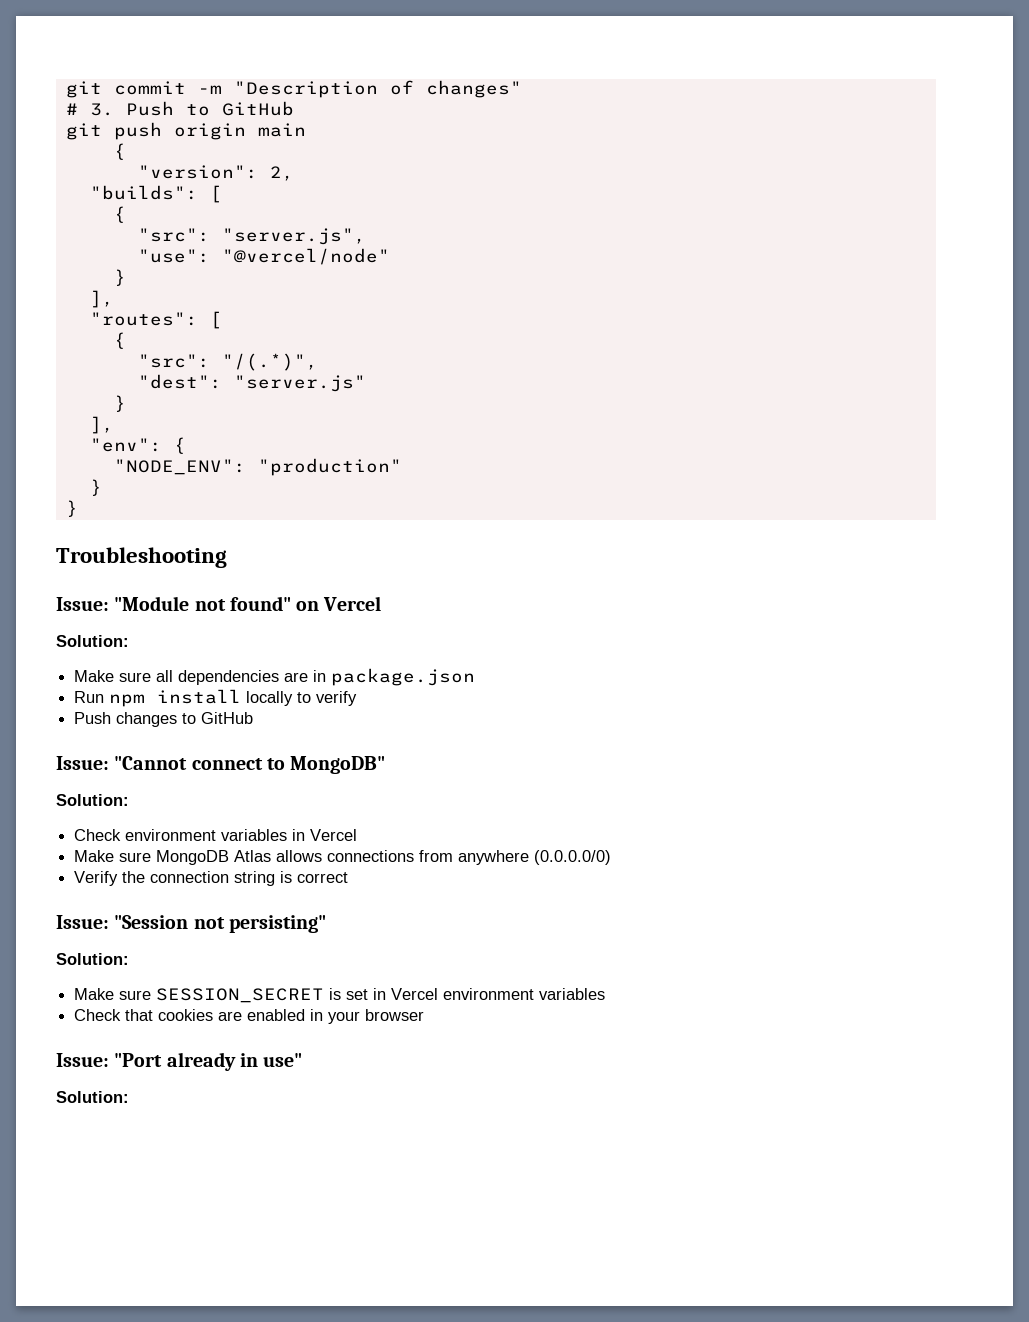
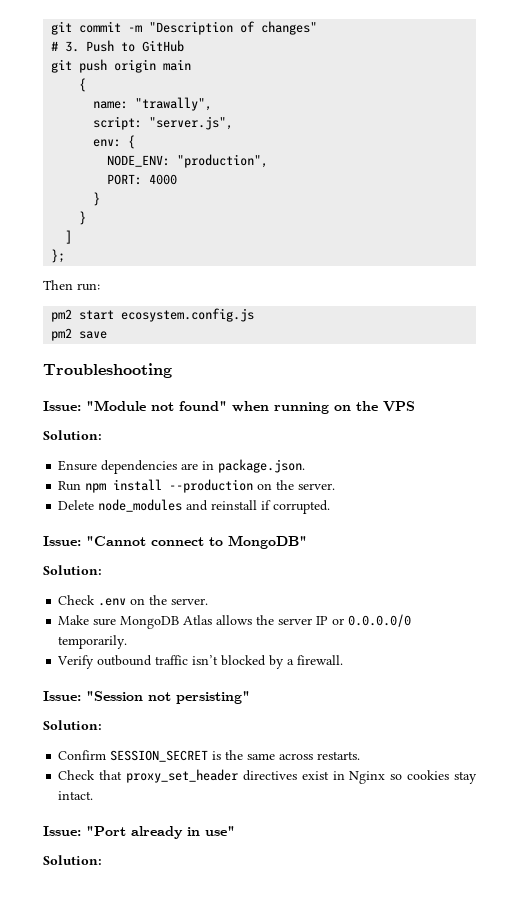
[137,165,294,181] [89,185,222,203] [113,206,126,223] [137,228,366,245] [137,248,390,265] [113,269,126,286] [89,290,114,308] [89,311,222,329] [113,332,126,349] [137,353,318,371] [137,374,366,392] [113,395,126,412] [89,416,114,434] [89,437,186,454] [113,458,402,476] [89,479,102,496] [65,500,78,517] "version": 2, // "builds": [ // { // "src": "server.js", // "use": "@vercel/node" // } // ], // "routes": [ // { // "src": "/(.*)", // "dest": "server.js" // } // ], // "env": { // "NODE_ENV": "production" // } // } -> [93,97,213,111] [93,116,234,130] [93,135,136,149] [107,154,269,168] [107,174,178,185] [93,192,101,206] [79,211,87,225] [65,230,73,244] [51,249,66,263] [43,280,100,291] [51,308,255,322] [51,328,108,341] name: "trawally", // script: "server.js", // env: { // NODE_ENV: "production", // PORT: 4000 // } // } // ] // }; // Then run: // pm2 start ecosystem.config.js // pm2 save
[296,596,382,611] [56,635,129,647] [74,670,174,682] on Vercel // Solution: // Make sure all -> [232,401,415,414] [43,430,102,440] [58,460,98,471] when running on the VPS // Solution: // Ensure
[331,668,476,686] package.json -> [218,459,306,473] package.json.
[246,691,358,706] [74,712,254,727] locally to verify // Push changes to GitHub -> [169,479,336,493] [58,499,331,514] --production on the server. // Delete node_modules and reinstall if corrupted.
[125,829,358,841] environment variables in Vercel -> [98,595,209,606] .env on the server.
[327,850,612,865] [74,871,349,886] connections from anywhere (0.0.0.0/0) // Verify the connection string is correct -> [256,614,412,627] [58,635,128,649] [57,655,344,669] the server IP or 0.0.0.0/0 temporarily. // Verify outbound traffic isn’t blocked by a firewall.
[74,988,606,1003] [74,1009,425,1024] Make sure SESSION_SECRET is set in Vercel environment variables // Check that cookies are enabled in your browser -> [58,750,361,762] [58,769,477,784] [58,791,94,800] Confirm SESSION_SECRET is the same across restarts. // Check that proxy_set_header directives exist in Nginx so cookies stay intact.

